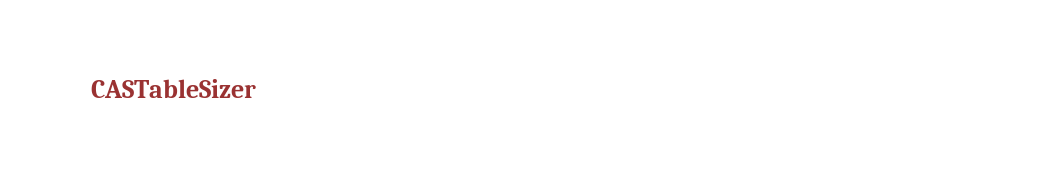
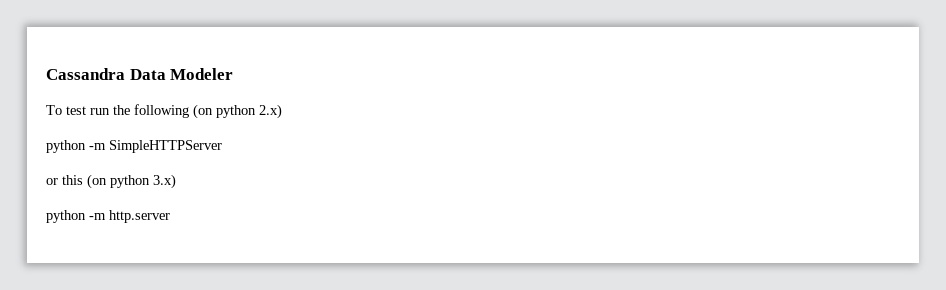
[91,79,256,98] CASTableSizer -> [46,68,234,80] [46,104,282,119] [46,140,222,153] [46,174,176,189] [46,210,170,223] Cassandra Data Modeler // To test run the following (on python 2.x) // python -m SimpleHTTPServer // or this (on python 3.x) // python -m http.server

